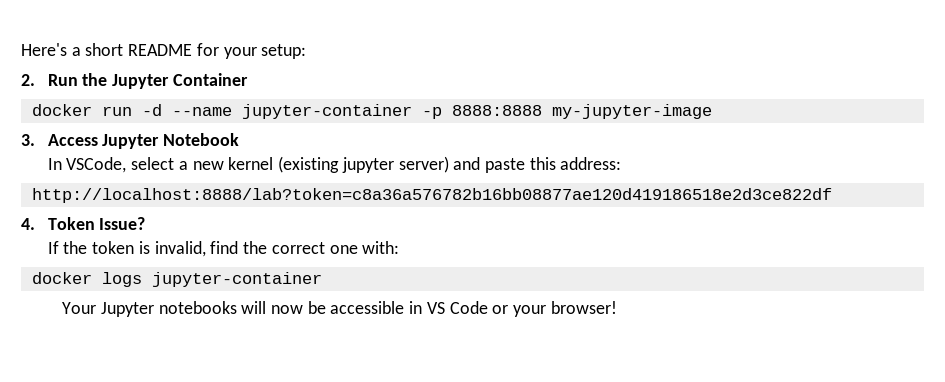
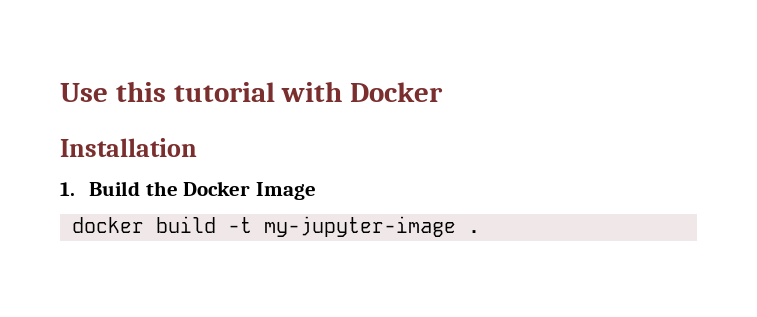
[21,43,307,59] [21,73,248,89] [31,104,712,119] [21,133,240,149] [47,156,622,173] [31,188,832,203] [21,217,146,230] [47,241,400,257] [31,272,322,287] [62,301,617,317] Here's a short README for your setup: // 2. Run the Jupyter Container // docker run -d --name jupyter-container -p 8888:8888 my-jupyter-image // 3. Access Jupyter Notebook // In VSCode, select a new kernel (existing jupyter server) and paste this address: // http://localhost:8888/lab?token=c8a36a576782b16bb08877ae120d419186518e2d3ce822df // 4. Token Issue? // If the token is invalid, find the correct one with: // docker logs jupyter-container // Your Jupyter notebooks will now be accessible in VS Code or your browser! -> [60,81,444,102] [60,138,197,157] [60,181,316,200] [72,216,481,237] Use this tutorial with Docker // Installation // 1. Build the Docker Image // docker build -t my-jupyter-image .

